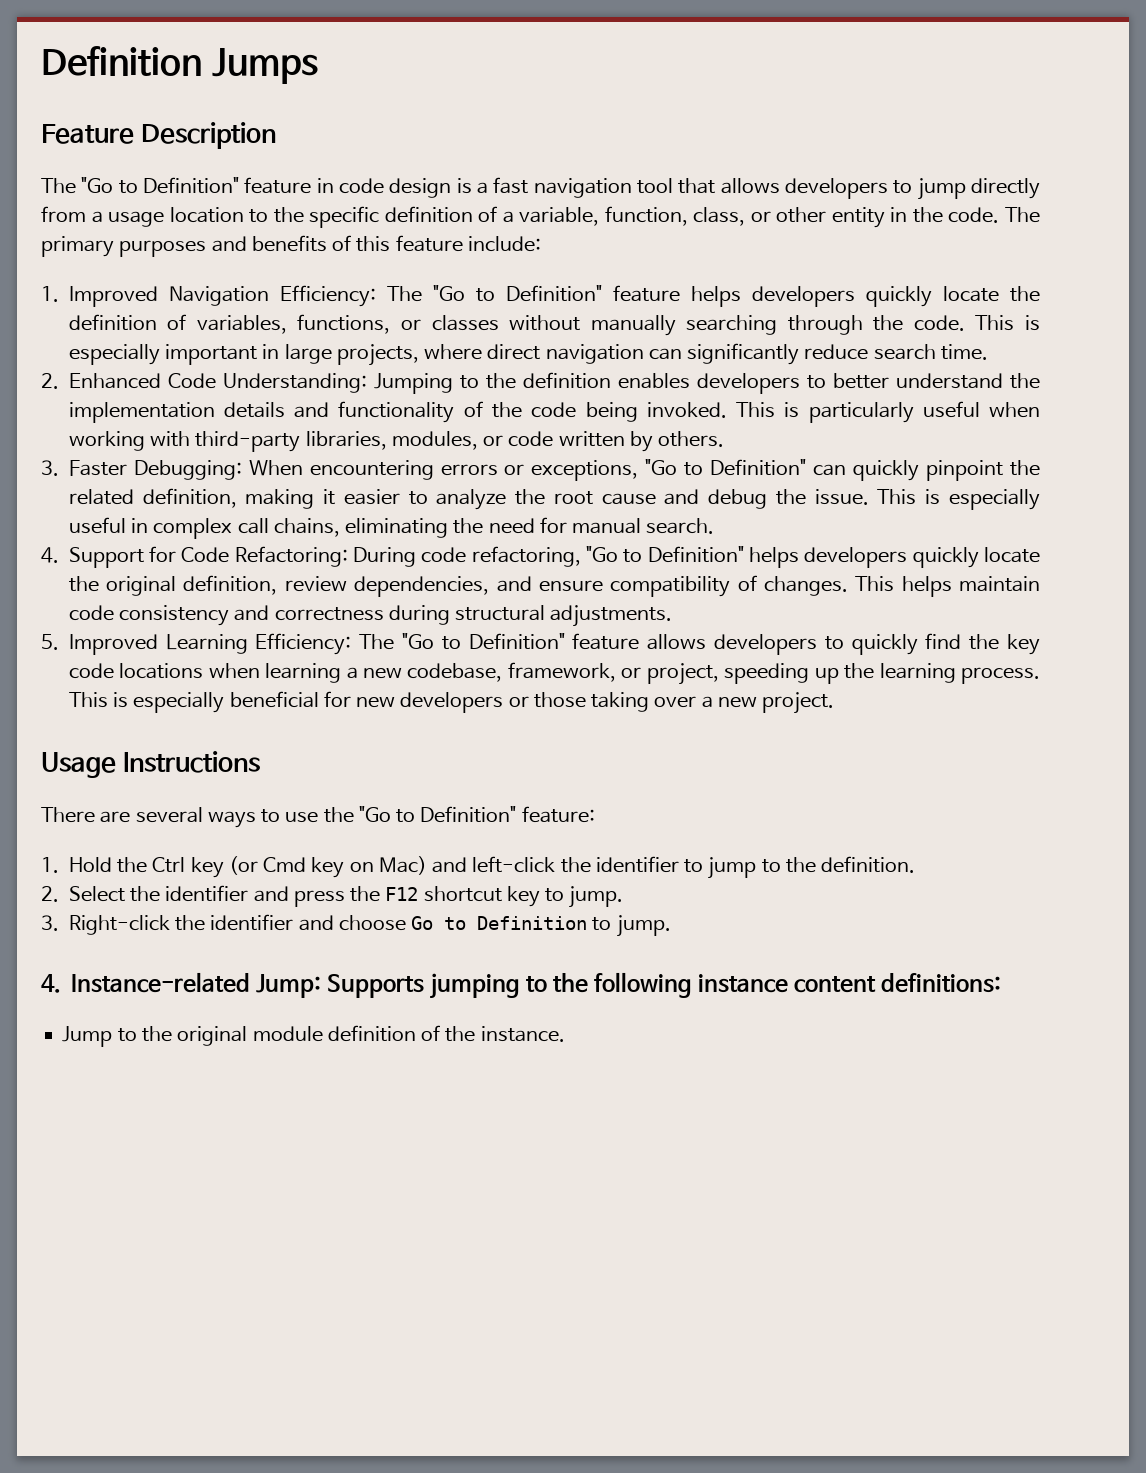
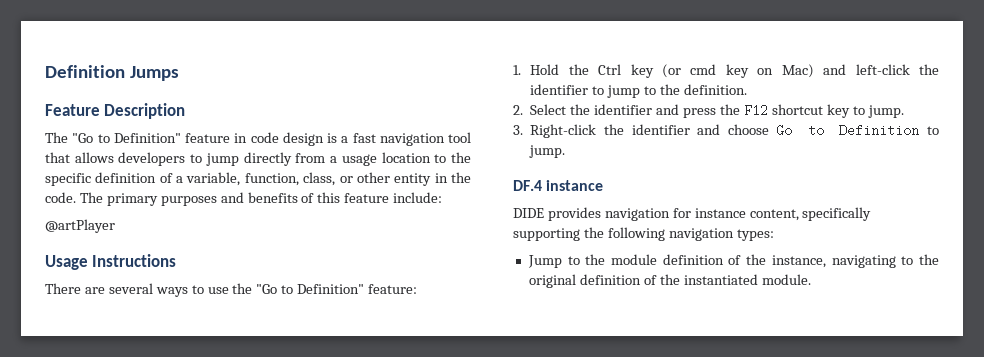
[41,285,1040,307] [68,314,1041,336] [68,343,988,366] [41,372,1041,394] [68,401,1040,423] [68,431,725,452] [41,459,1040,481] [68,488,1040,510] [68,517,715,539] [41,546,1041,568] [68,575,1041,597] [68,605,673,627] [41,633,1041,655] [68,662,1040,685] [68,691,835,714] 1. Improved Navigation Efficiency: The "Go to Definition" feature helps developers quickly locate the definition of variables, functions, or classes without manually searching through the code. This is especially important in large projects, where direct navigation can significantly reduce search time. // 2. Enhanced Code Understanding: Jumping to the definition enables developers to better understand the implementation details and functionality of the code being invoked. This is particularly useful when working with third-party libraries, modules, or code written by others. // 3. Faster Debugging: When encountering errors or exceptions, "Go to Definition" can quickly pinpoint the related definition, making it easier to analyze the root cause and debug the issue. This is especially useful in complex call chains, eliminating the need for manual search. // 4. Support for Code Refactoring: During code refactoring, "Go to Definition" helps developers quickly locate the original definition, review dependencies, and ensure compatibility of changes. This helps maintain code consistency and correctness during structural adjustments. // 5. Improved Learning Efficiency: The "Go to Definition" feature allows developers to quickly find the key code locations when learning a new codebase, framework, or project, speeding up the learning process. This is especially beneficial for new developers or those taking over a new project. -> [45,219,115,233] @artPlayer
[263,857,307,872] Cmd -> [690,64,717,75] cmd
[41,972,1002,999] 4. Instance-related Jump: Supports jumping to the following instance content definitions: -> [513,180,604,191] [513,207,872,221] [513,227,774,241] DF.4 instance // DIDE provides navigation for instance content, specifically supporting the following navigation types:
[177,1026,248,1046] original -> (606, 259) none
[480,1026,565,1042] instance. -> [771,254,939,268] [528,274,811,288] instance, navigating to the original definition of the instantiated module.

